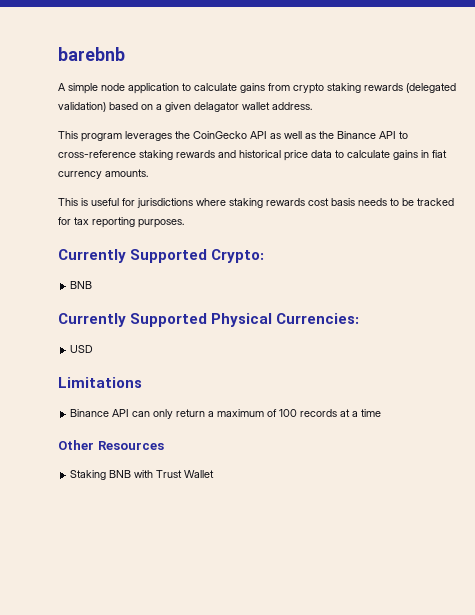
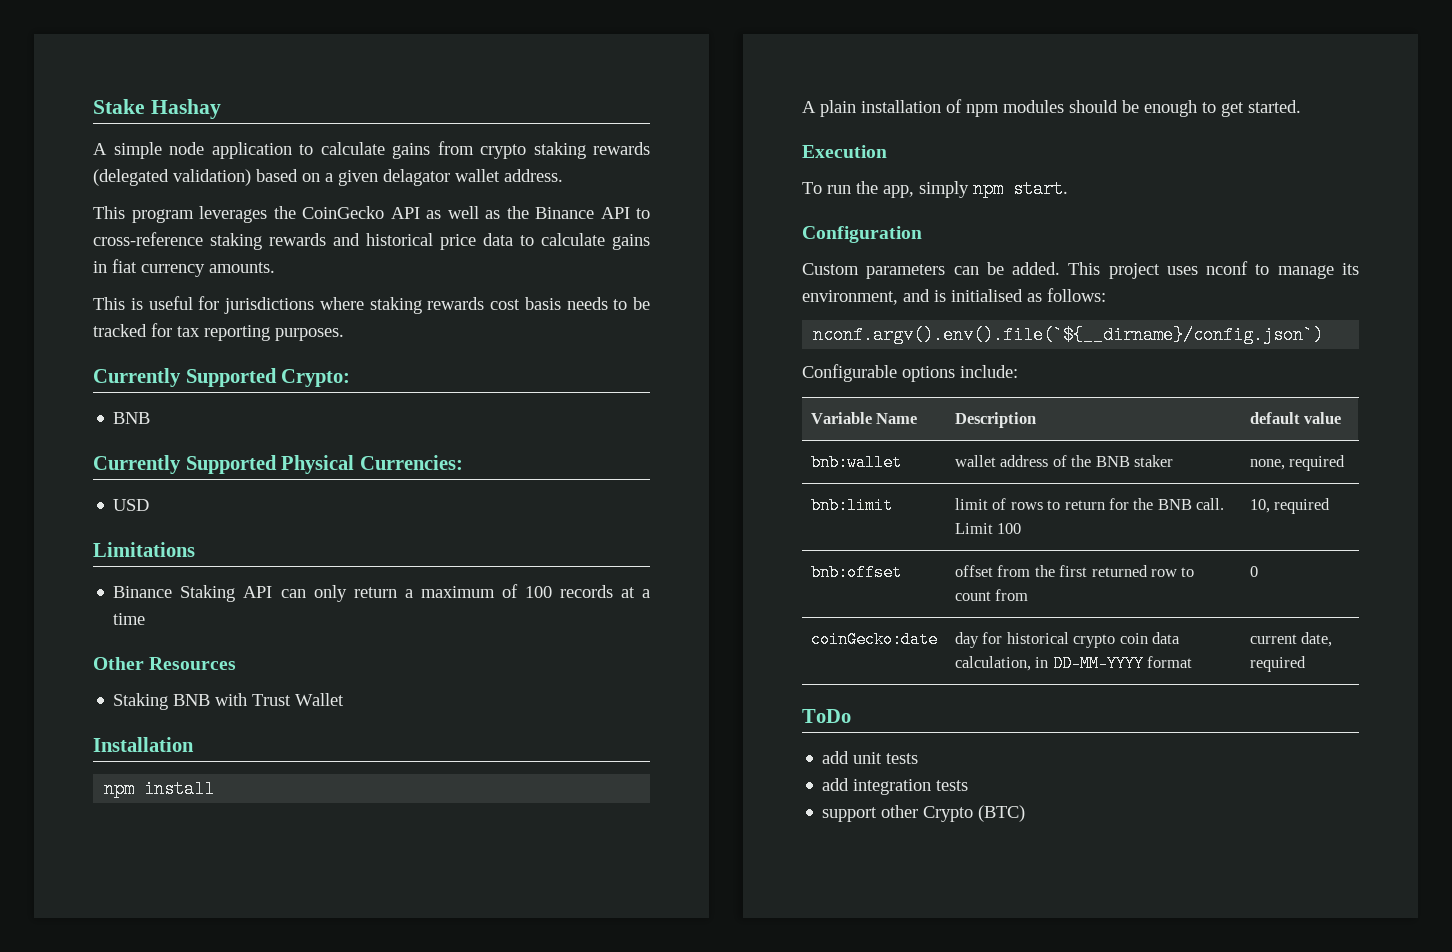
[58,47,125,61] barebnb -> [93,99,221,119] Stake Hashay
(110, 413) none -> [180,585,236,602] Staking
(215, 474) none -> [93,737,194,752] [104,780,215,798] [802,99,1301,117] [802,145,887,158] [802,180,1068,198] [802,226,922,243] [802,261,1359,279] [802,288,1106,305] [813,326,1324,344] [802,364,1018,382] [810,412,918,424] [954,412,1036,428] [1249,412,1342,424] [810,454,902,471] [954,455,1173,467] [1249,455,1346,471] [810,497,893,514] [954,498,1225,510] [954,523,1022,534] [1249,498,1331,514] [810,564,902,581] [954,565,1195,577] [954,589,1029,601] [1249,566,1258,577] [810,631,938,648] [954,632,1180,648] [954,655,1193,672] [1249,632,1333,647] [1249,656,1306,672] [802,709,851,723] [822,751,919,764] [822,778,969,795] [822,805,1026,822] // Installation // npm install // A plain installation of npm modules should be enough to get started. // Execution // To run the app, simply npm start. // Configuration // Custom parameters can be added. This project uses nconf to manage its environment, and is initialised as follows: // nconf.argv().env().file(`${__dirname}/config.json`) // Configurable options include: // Variable Name | Description | default value // bnb:wallet | wallet address of the BNB staker | none, required // bnb:limit | limit of rows to return for the BNB call. Limit 100 | 10, required // bnb:offset | offset from the first returned row to count from | 0 // coinGecko:date | day for historical crypto coin data calculation, in DD-MM-YYYY format | current date, required // ToDo // add unit tests // add integration tests // support other Crypto (BTC)

